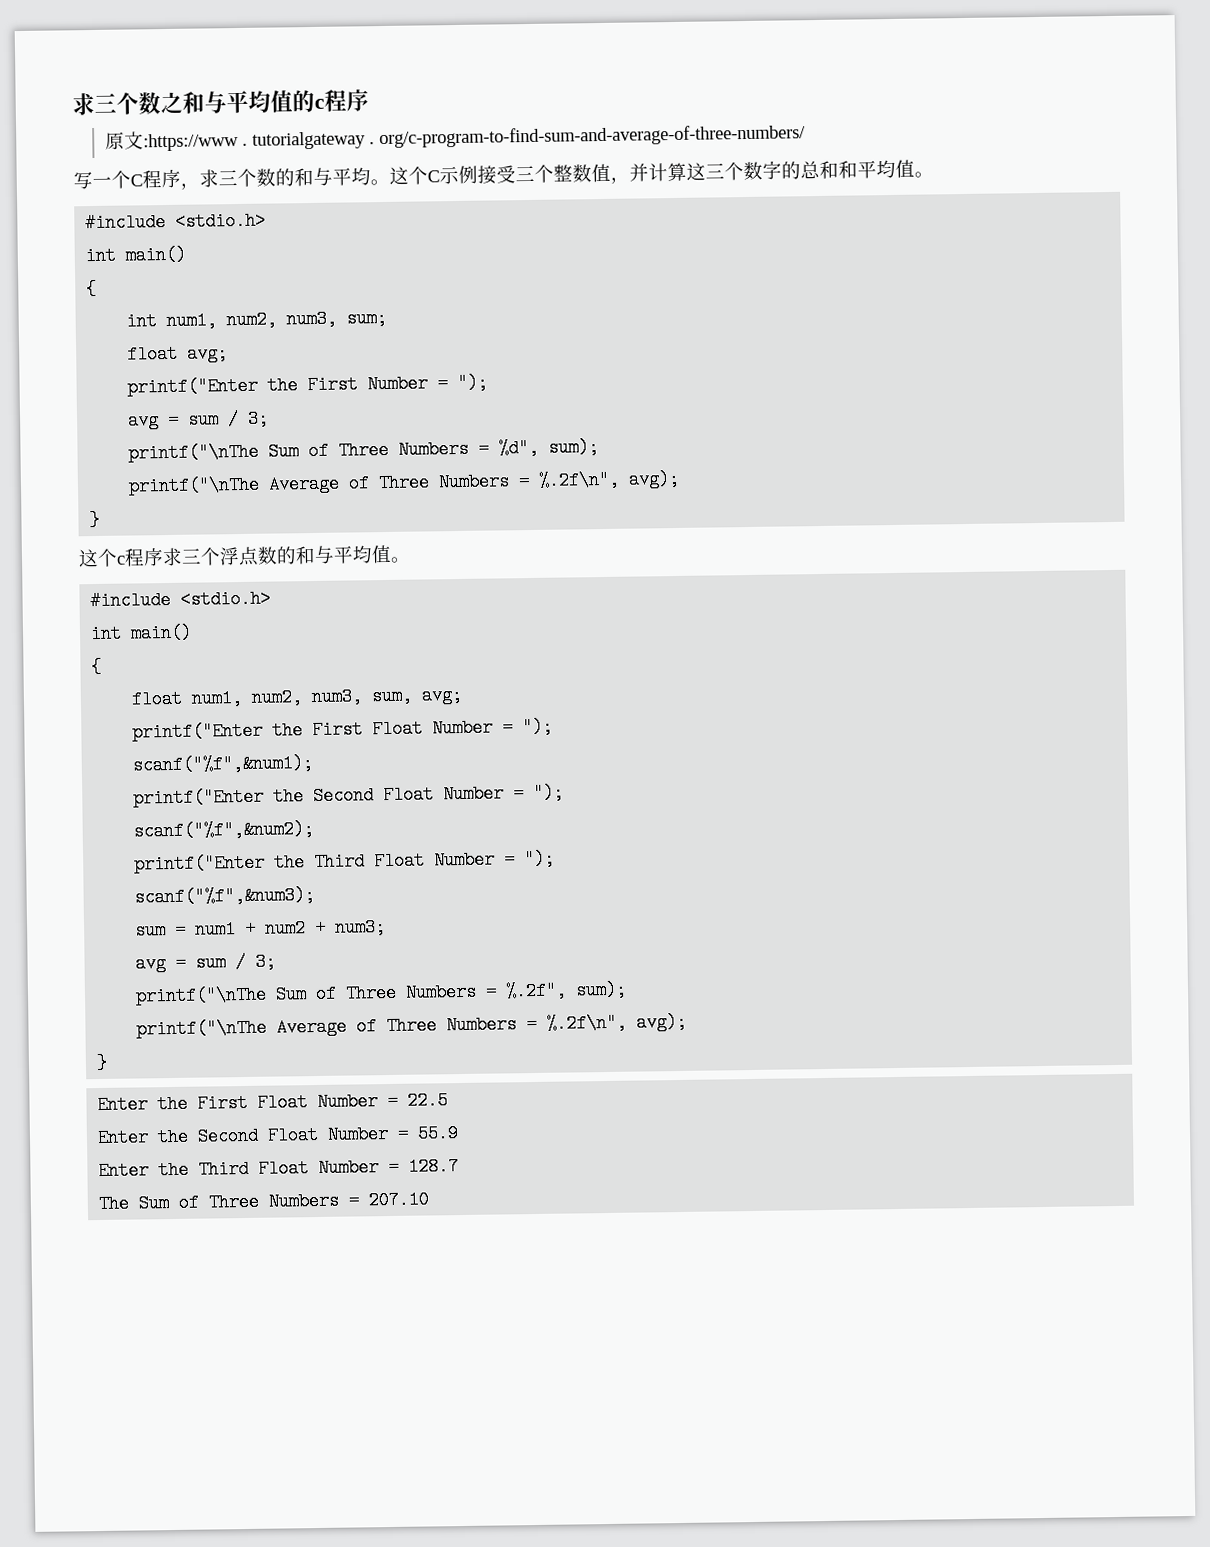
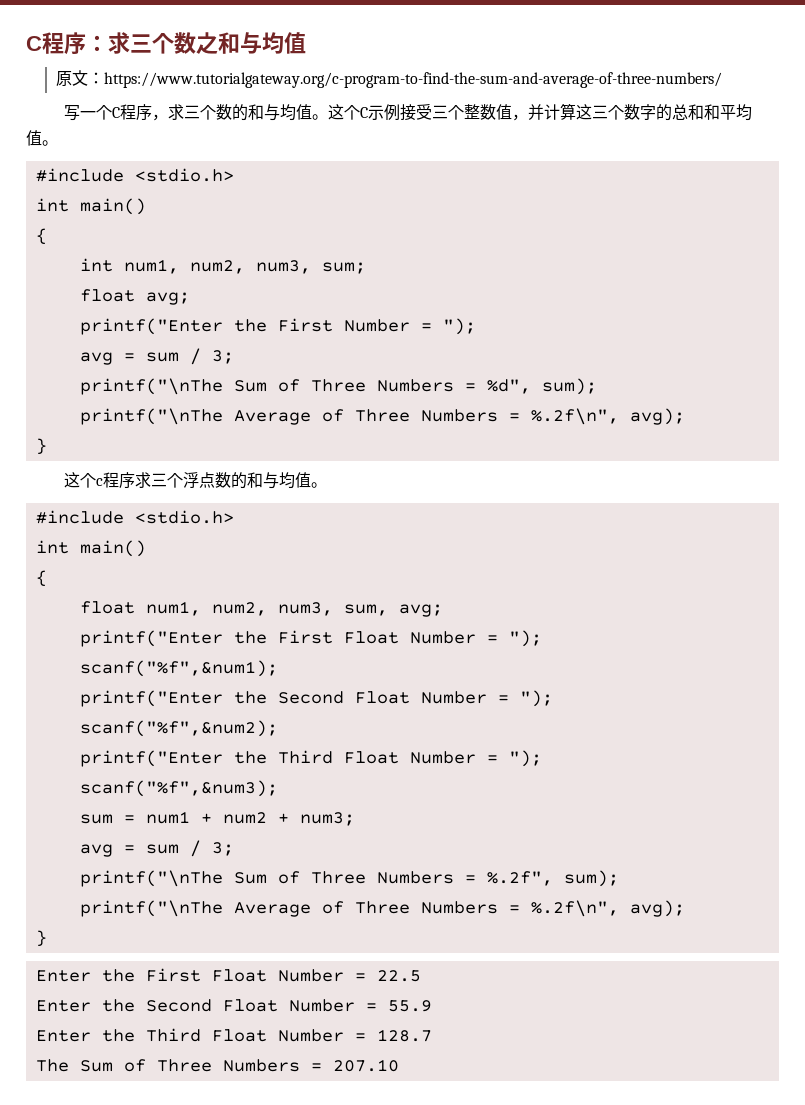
(72, 104) none -> [26,32,108,55] C程序：
[226,89,369,114] 平均值的c程序 -> [262,32,306,54] 均值
[142,124,806,152] :https://www . tutorialgateway . org/c-program-to-find-sum-and-average-of-three-numbers/ -> [87,72,722,88] ：https://www.tutorialgateway.org/c-program-to-find-the-sum-and-average-of-three-numbers/
[332,167,371,186] 平均 -> [279,104,312,121] 均值
[333,545,354,564] 平 -> (279, 480) none

